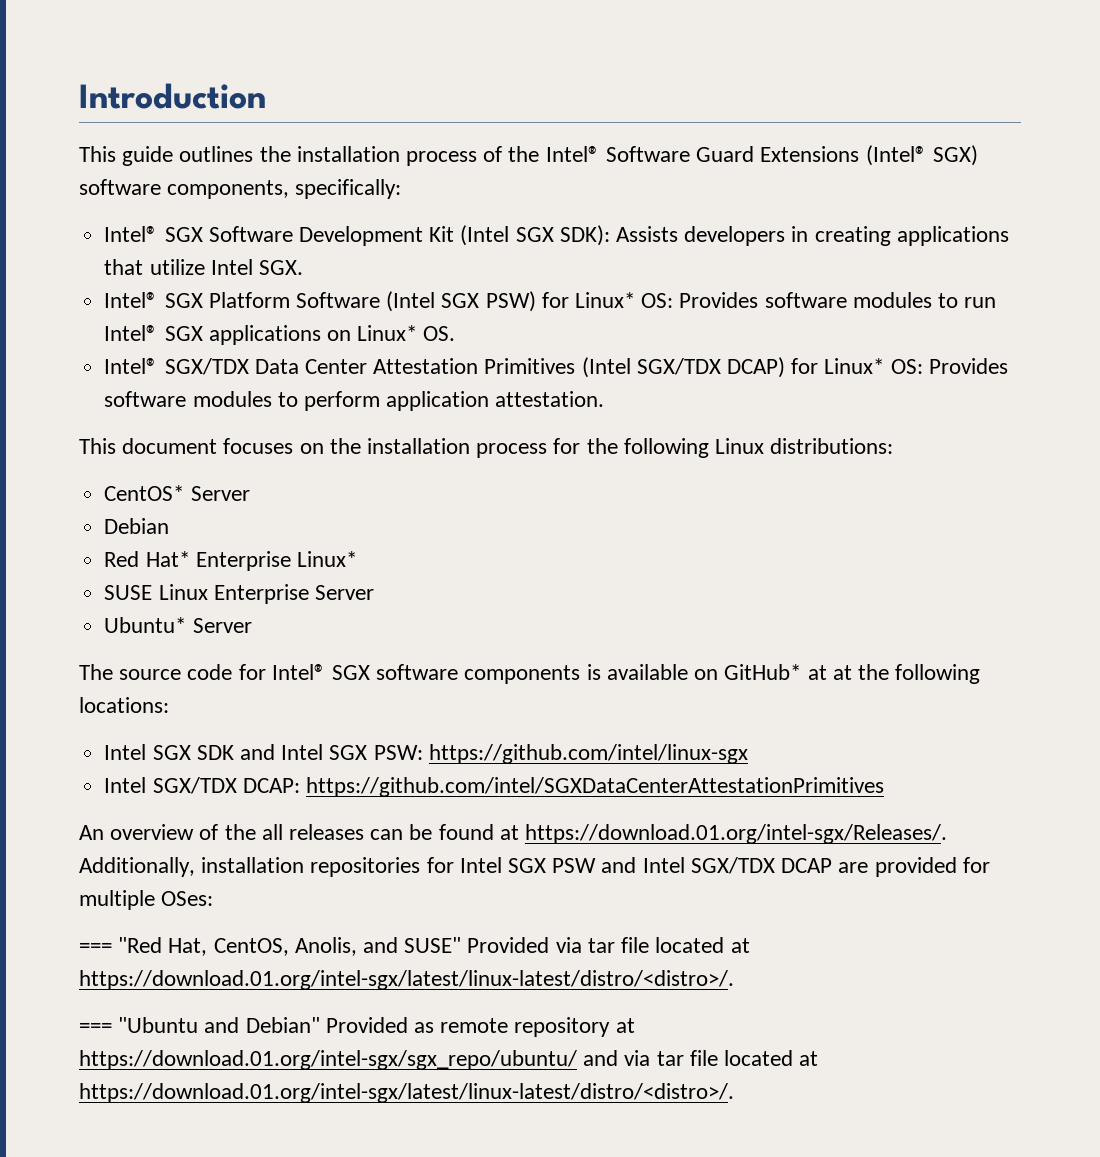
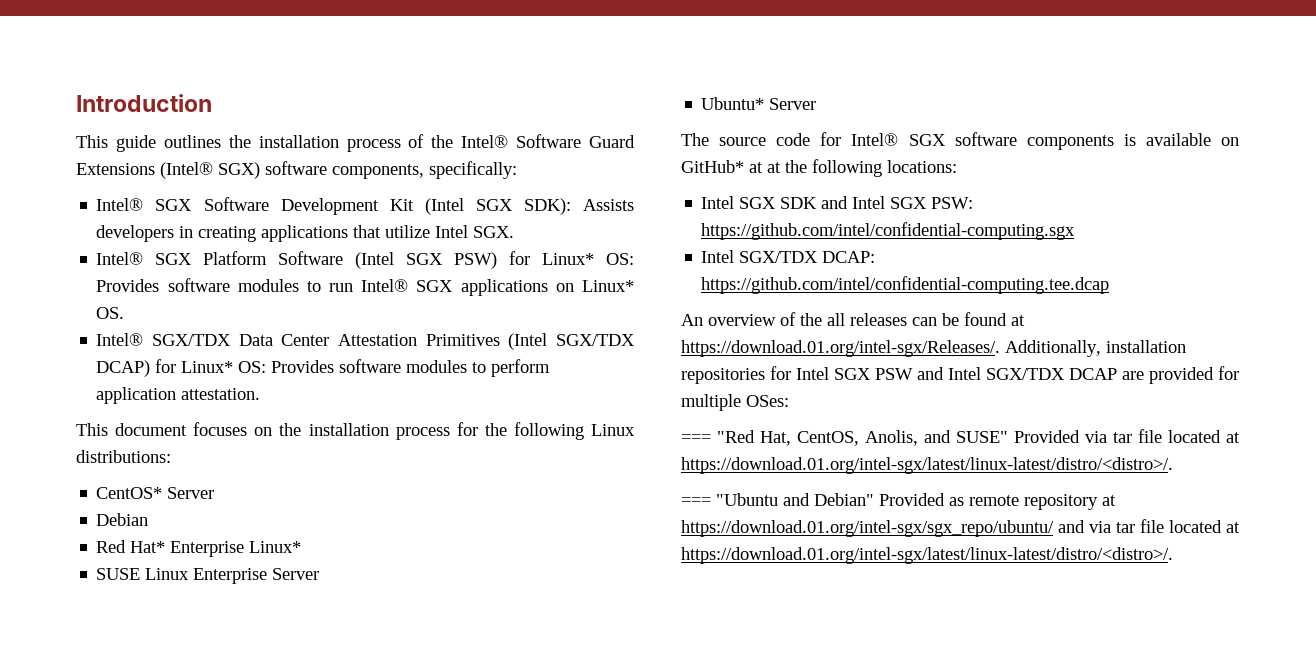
[428,744,748,764] https://github.com/intel/linux-sgx -> [701,222,1076,240] https://github.com/intel/confidential-computing.sgx
[305,777,884,797] https://github.com/intel/SGXDataCenterAttestationPrimitives -> [701,276,1110,294] https://github.com/intel/confidential-computing.tee.dcap

